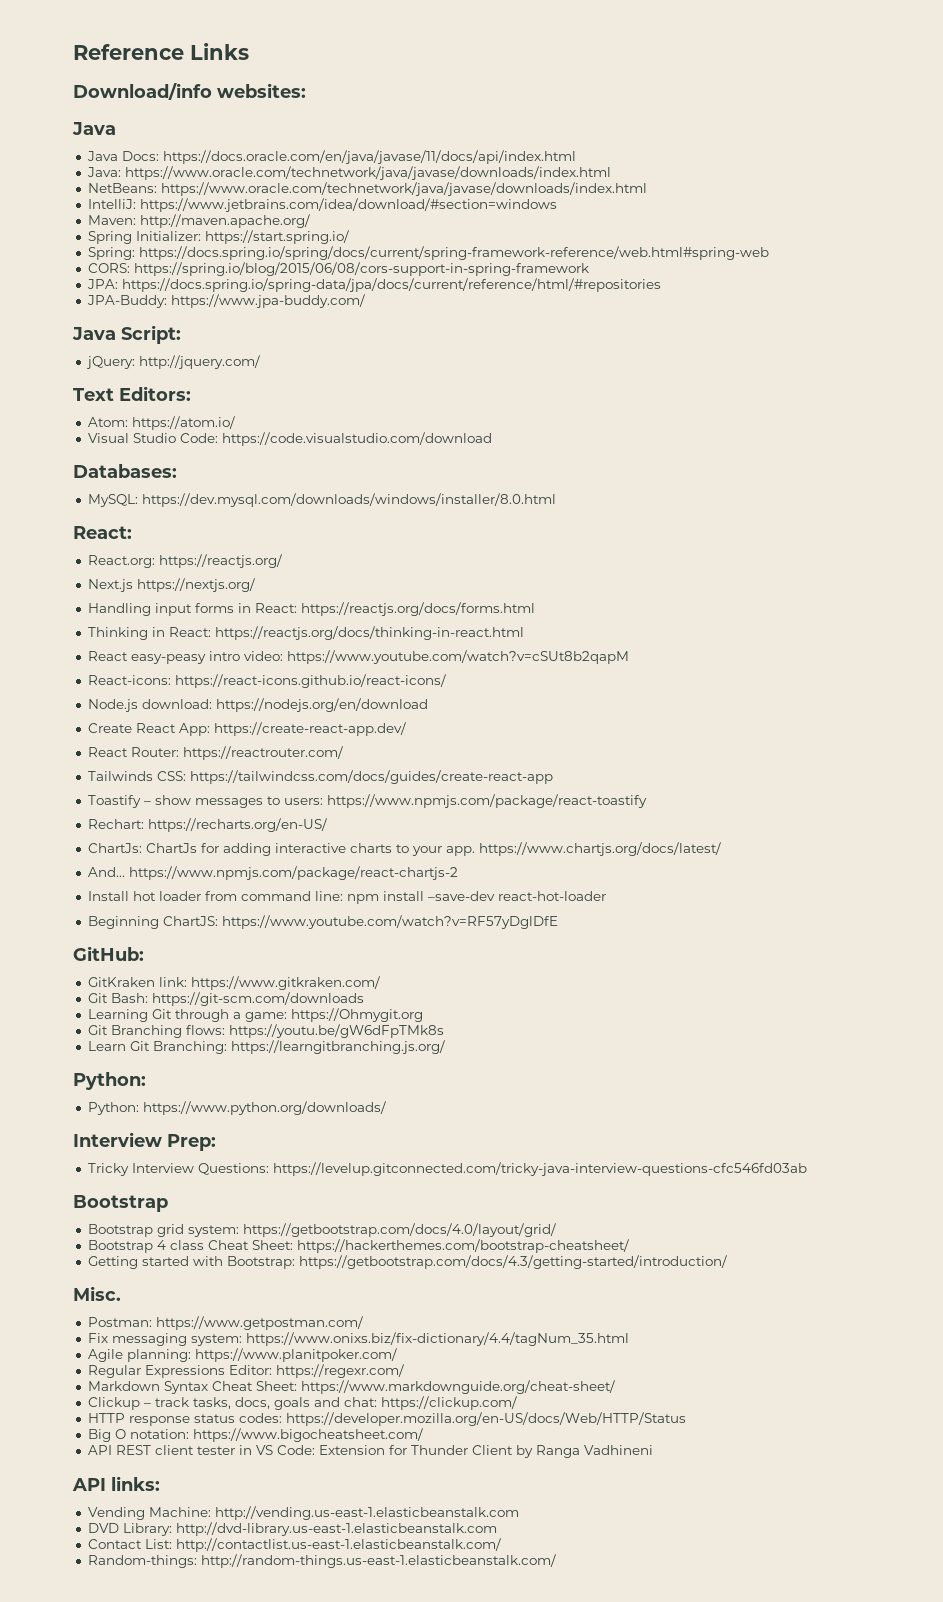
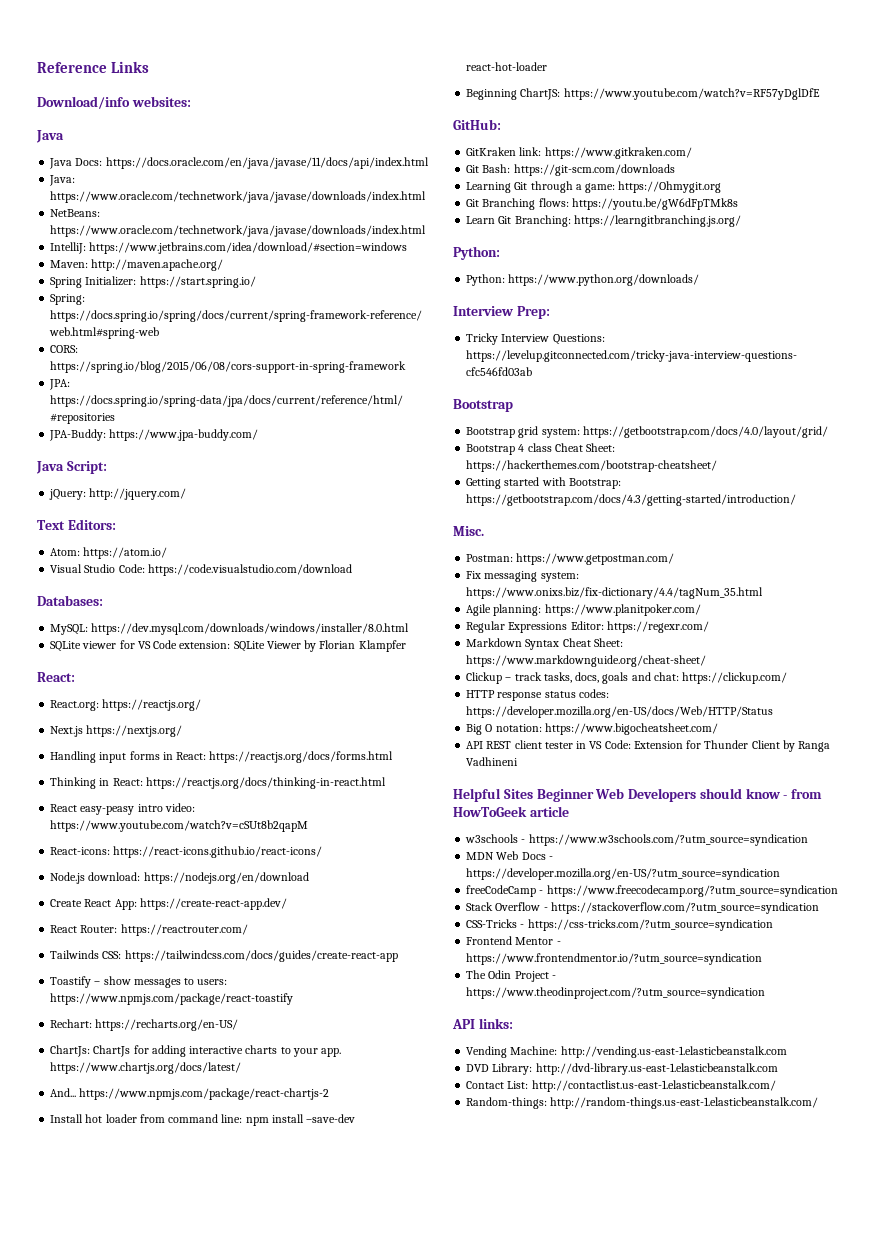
(556, 500) none -> [50,640,406,652] // SQLite viewer for VS Code extension: SQLite Viewer by Florian Klampfer
(653, 1450) none -> [453,788,823,802] [453,806,569,817] [465,834,808,846] [466,851,553,860] [466,868,781,880] [466,885,838,897] [466,902,819,914] [466,919,773,931] [466,936,561,945] [466,953,763,965] [466,970,556,982] [466,987,766,999] // Helpful Sites Beginner Web Developers should know - from HowToGeek article // w3schools - https://www.w3schools.com/?utm_source=syndication // MDN Web Docs - https://developer.mozilla.org/en-US/?utm_source=syndication // freeCodeCamp - https://www.freecodecamp.org/?utm_source=syndication // Stack Overflow - https://stackoverflow.com/?utm_source=syndication // CSS-Tricks - https://css-tricks.com/?utm_source=syndication // Frontend Mentor - https://www.frontendmentor.io/?utm_source=syndication // The Odin Project - https://www.theodinproject.com/?utm_source=syndication

